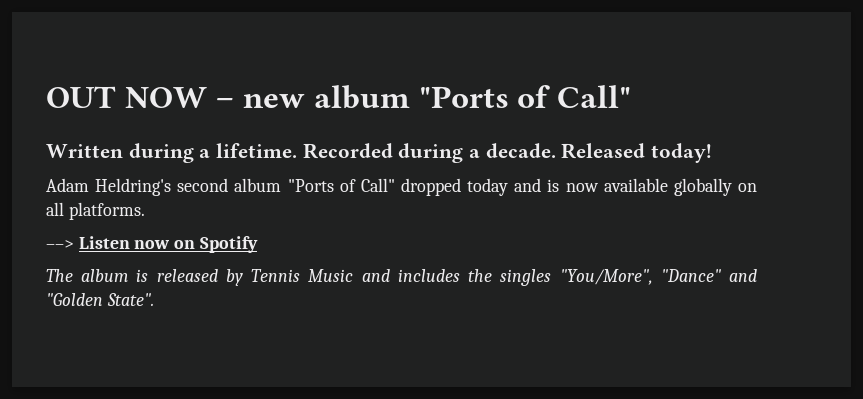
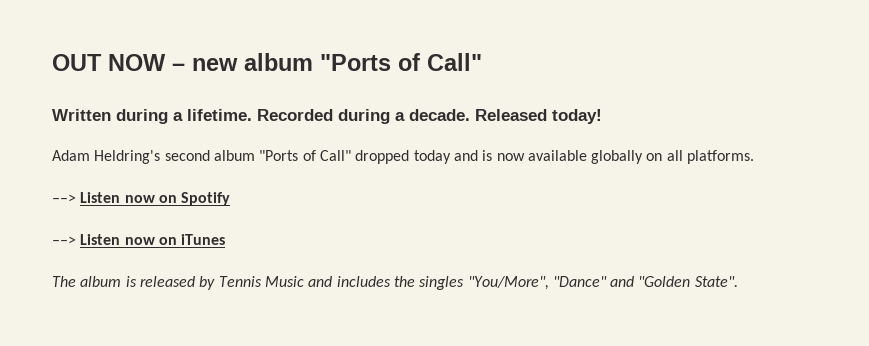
(258, 244) none -> [52,234,226,245] // ––> Listen now on iTunes

